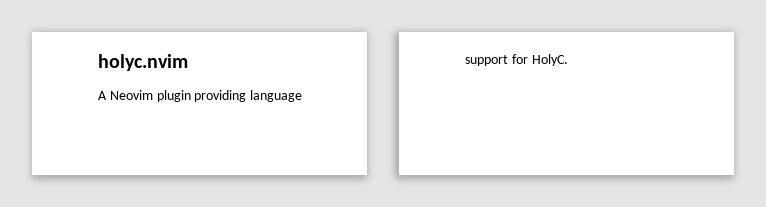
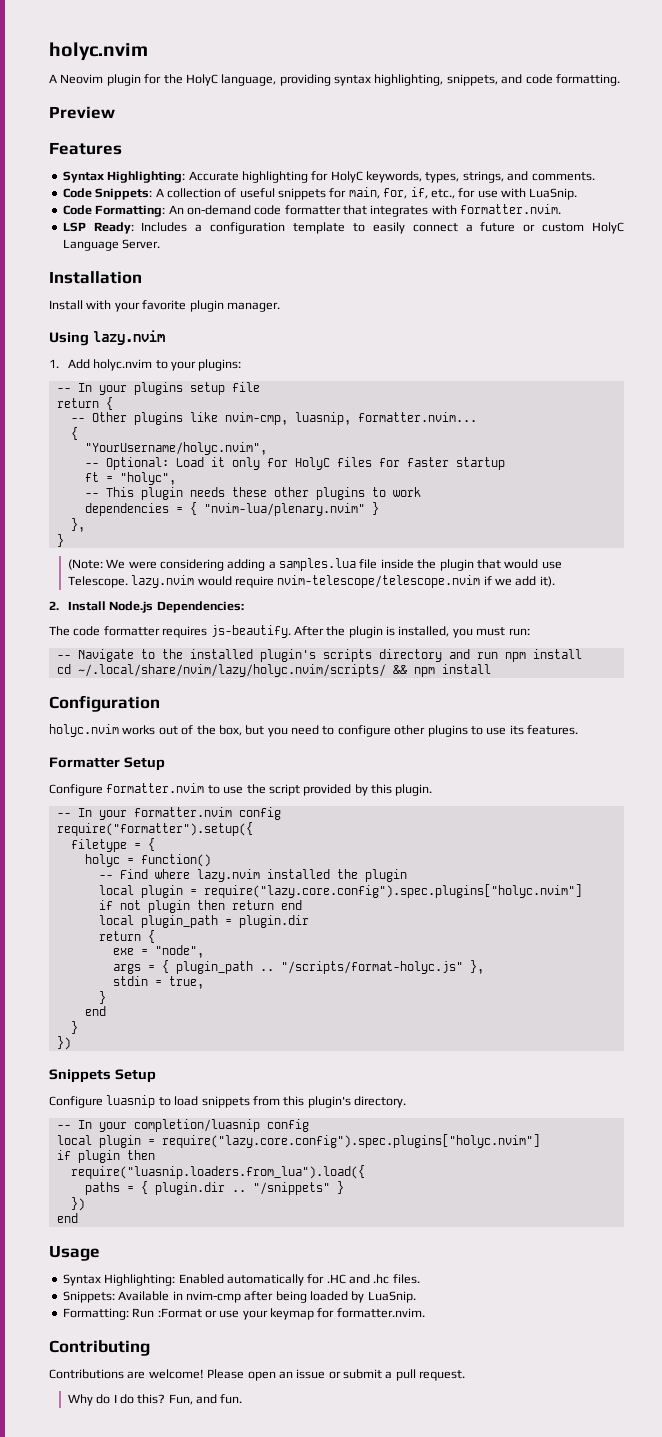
[194,90,303,102] [465,54,568,66] providing language support for HolyC. -> [144,74,620,86] [49,106,115,119] [49,142,122,155] [62,171,595,183] [62,187,578,200] [62,204,562,217] [62,222,625,234] [62,239,161,251] [49,271,142,284] [49,300,280,312] [49,330,165,346] [49,359,242,371] [56,382,260,395] [56,397,113,410] [70,412,477,425] [70,427,78,440] [84,442,267,455] [84,457,505,470] [84,472,176,485] [84,487,421,500] [84,502,379,516] [70,518,85,532] [56,534,64,547] [67,558,562,571] [67,575,555,588] [49,601,244,613] [49,625,530,638] [56,649,582,662] [56,664,491,677] [49,695,160,712] [49,724,578,737] [49,757,165,771] [49,783,433,796] [56,807,281,820] [56,822,253,836] [70,838,155,852] [84,854,211,867] [98,869,407,882] [98,884,582,898] [98,900,302,913] [98,915,309,928] [98,930,155,943] [112,945,204,958] [112,960,484,974] [112,976,204,989] [98,991,106,1004] [84,1006,106,1016] [70,1021,78,1034] [56,1036,71,1050] [49,1069,156,1083] [49,1095,406,1108] [56,1119,309,1132] [56,1134,540,1148] [56,1150,155,1163] [70,1165,365,1179] [84,1181,344,1195] [70,1197,85,1211] [56,1213,78,1223] [49,1245,100,1261] [62,1274,420,1286] [62,1291,416,1303] [62,1308,425,1320] [49,1340,150,1356] [49,1369,466,1381] [67,1394,243,1406] for the HolyC language, providing syntax highlighting, snippets, and code formatting. // Preview // Features // Syntax Highlighting: Accurate highlighting for HolyC keywords, types, strings, and comments. // Code Snippets: A collection of useful snippets for main, for, if, etc., for use with LuaSnip. // Code Formatting: An on-demand code formatter that integrates with formatter.nvim. // LSP Ready: Includes a configuration template to easily connect a future or custom HolyC Language Server. // Installation // Install with your favorite plugin manager. // Using lazy.nvim // 1. Add holyc.nvim to your plugins: // -- In your plugins setup file // return { // -- Other plugins like nvim-cmp, luasnip, formatter.nvim... // { // "YourUsername/holyc.nvim", // -- Optional: Load it only for HolyC files for faster startup // ft = "holyc", // -- This plugin needs these other plugins to work // dependencies = { "nvim-lua/plenary.nvim" } // }, // } // (Note: We were considering adding a samples.lua file inside the plugin that would use Telescope. lazy.nvim would require nvim-telescope/telescope.nvim if we add it). // 2. Install Node.js Dependencies: // The code formatter requires js-beautify. After the plugin is installed, you must run: // -- Navigate to the installed plugin's scripts directory and run npm install // cd ~/.local/share/nvim/lazy/holyc.nvim/scripts/ && npm install // Configuration // holyc.nvim works out of the box, but you need to configure other plugins to use its features. // Formatter Setup // Configure formatter.nvim to use the script provided by this plugin. // -- In your formatter.nvim config // require("formatter").setup({ // filetype = { // holyc = function() // -- Find where lazy.nvim installed the plugin // local plugin = require("lazy.core.config").spec.plugins["holyc.nvim"] // if not plugin then return end // local plugin_path = plugin.dir // return { // exe = "node", // args = { plugin_path .. "/scripts/format-holyc.js" }, // stdin = true, // } // end // } // }) // Snippets Setup // Configure luasnip to load snippets from this plugin's directory. // -- In your completion/luasnip config // local plugin = require("lazy.core.config").spec.plugins["holyc.nvim"] // if plugin then // require("luasnip.loaders.from_lua").load({ // paths = { plugin.dir .. "/snippets" } // }) // end // Usage // Syntax Highlighting: Enabled automatically for .HC and .hc files. // Snippets: Available in nvim-cmp after being loaded by LuaSnip. // Formatting: Run :Format or use your keymap for formatter.nvim. // Contributing // Contributions are welcome! Please open an issue or submit a pull request. // Why do I do this? Fun, and fun.

